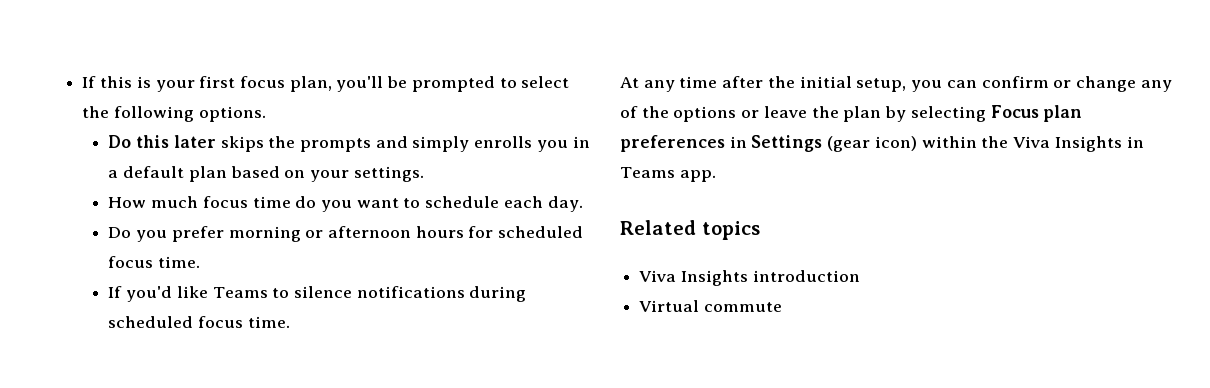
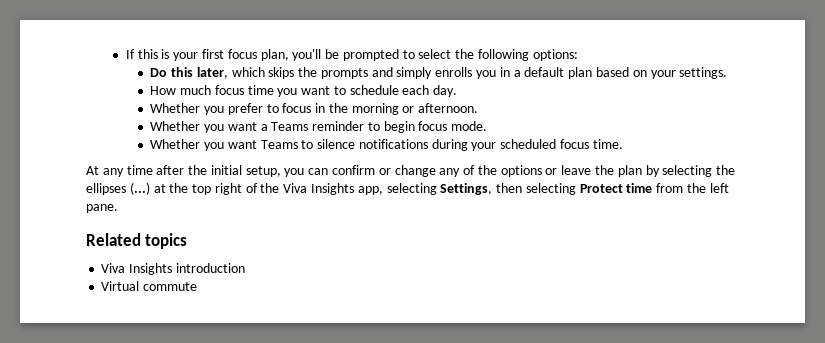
[198,106,266,122] options. -> [532,49,578,61] options:
[173,135,216,148] later -> [196,67,265,79] later, which
[295,196,317,208] do -> (274, 90) none
[108,227,132,238] Do -> [150,103,201,113] Whether
[228,226,584,242] [108,256,201,268] [108,286,208,302] morning or afternoon hours for scheduled focus time. // If you'd like -> [266,103,479,115] [150,121,488,133] [150,139,257,151] to focus in the morning or afternoon. // Whether you want a Teams reminder to begin focus mode. // Whether you want
(527, 294) none -> [471,142,497,151] your
[990,105,1083,122] [620,135,1144,152] [620,167,716,182] Focus plan preferences in Settings (gear icon) within the Viva Insights in Teams app. -> [716,165,736,175] [86,182,729,195] [86,204,118,213] the ellipses (...) at the top right of the Viva Insights app, selecting Settings, then selecting Protect time from the left pane.

